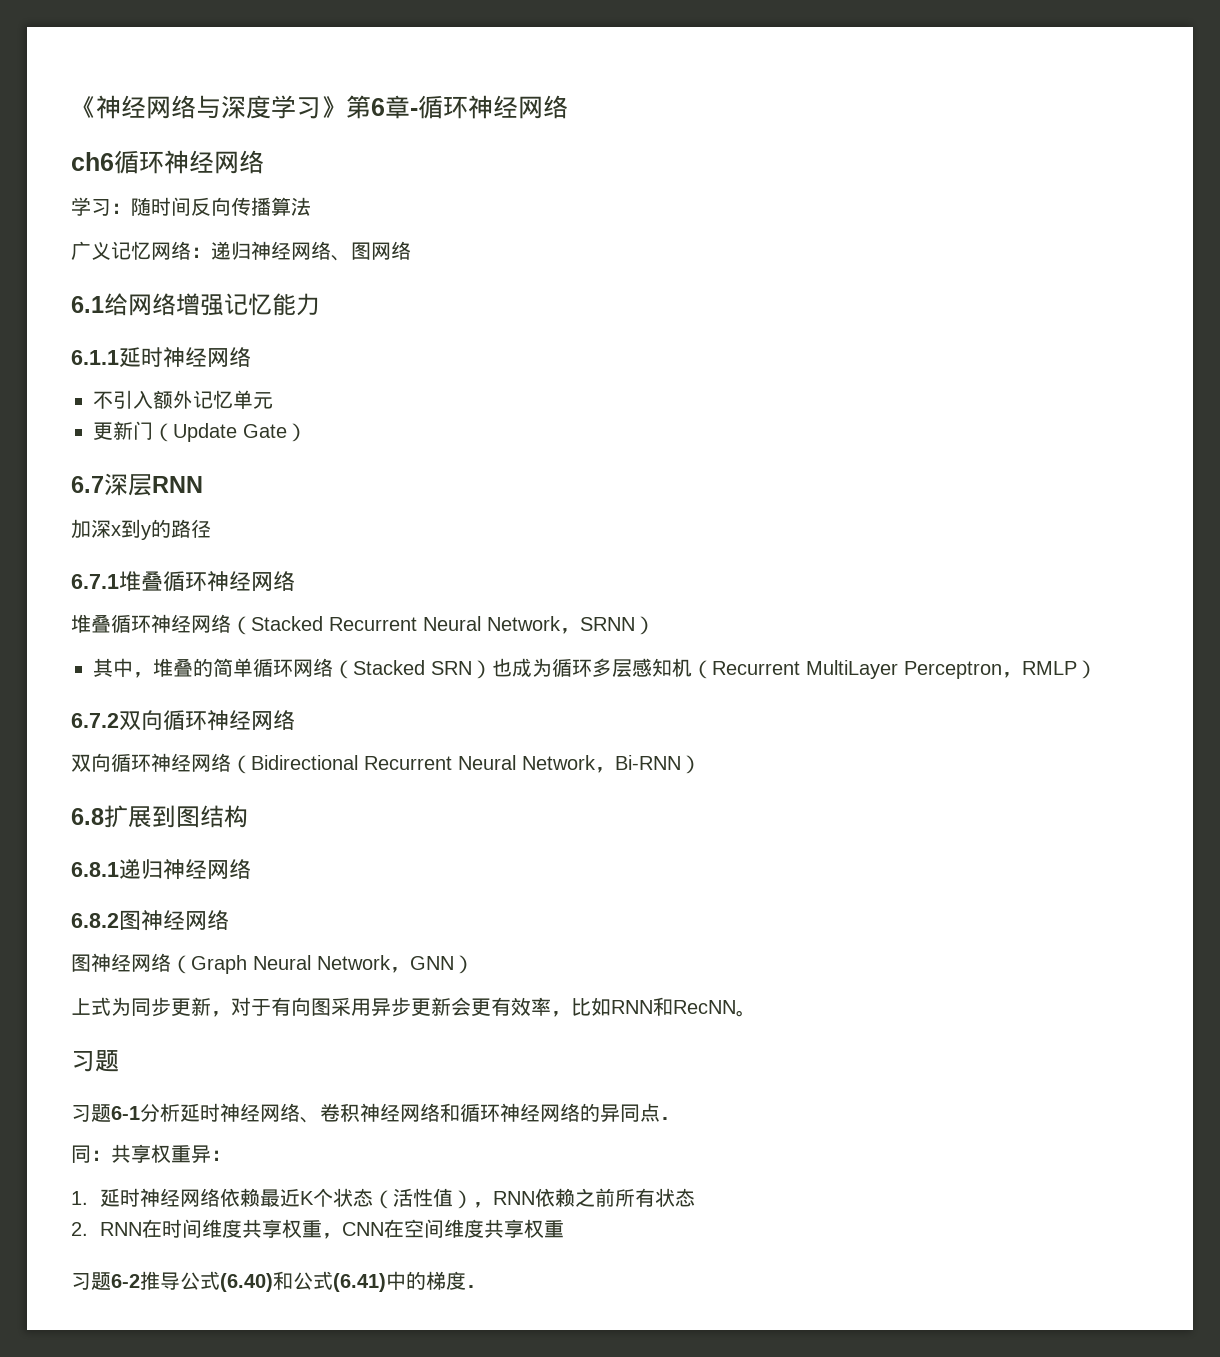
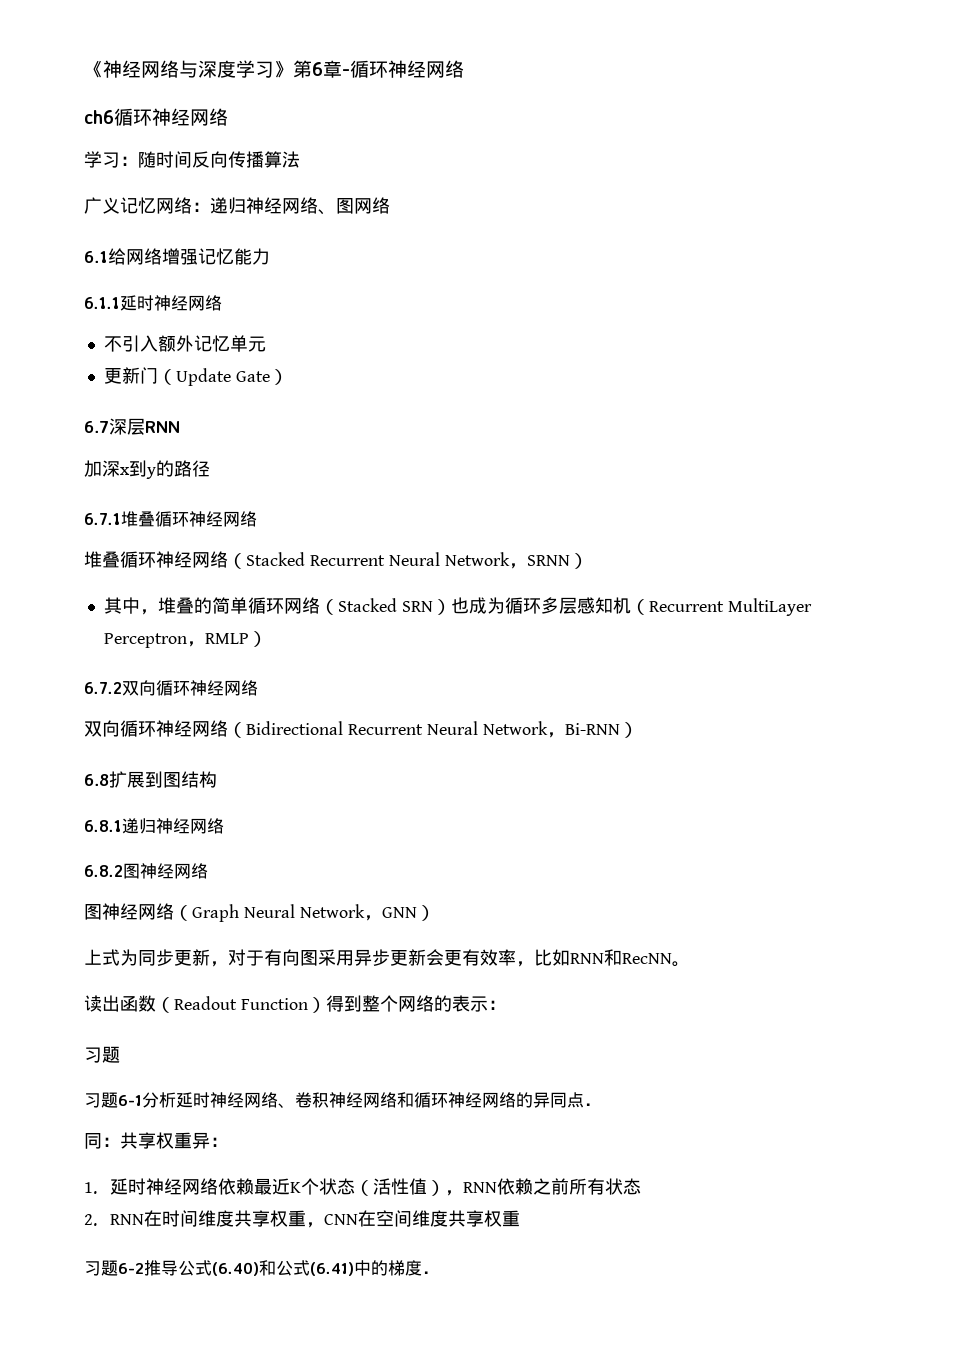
(756, 1013) none -> [84,995,506,1013] // 读出函数（Readout Function）得到整个网络的表示：

